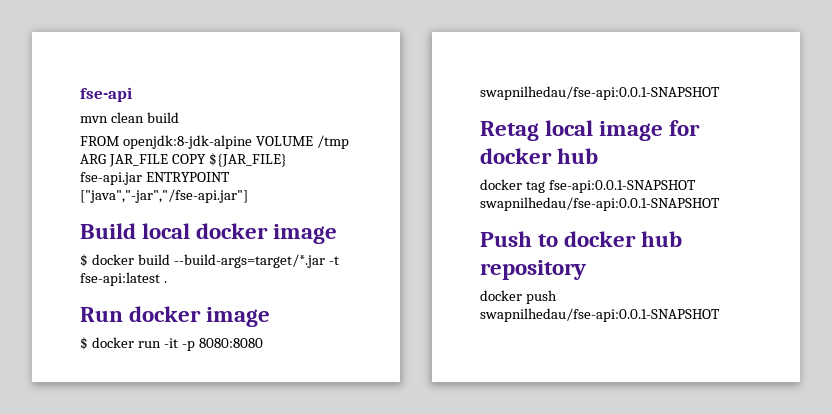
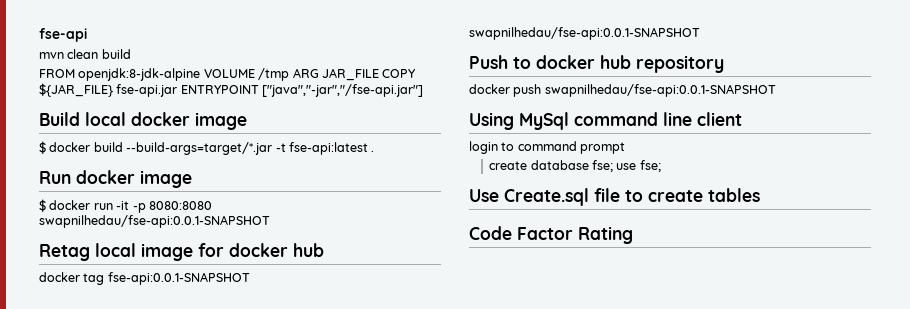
(720, 315) none -> [469,112,742,130] [469,141,626,154] [489,160,661,172] [469,188,760,206] [469,226,633,244] // Using MySql command line client // login to command prompt // create database fse; use fse; // Use Create.sql file to create tables // Code Factor Rating

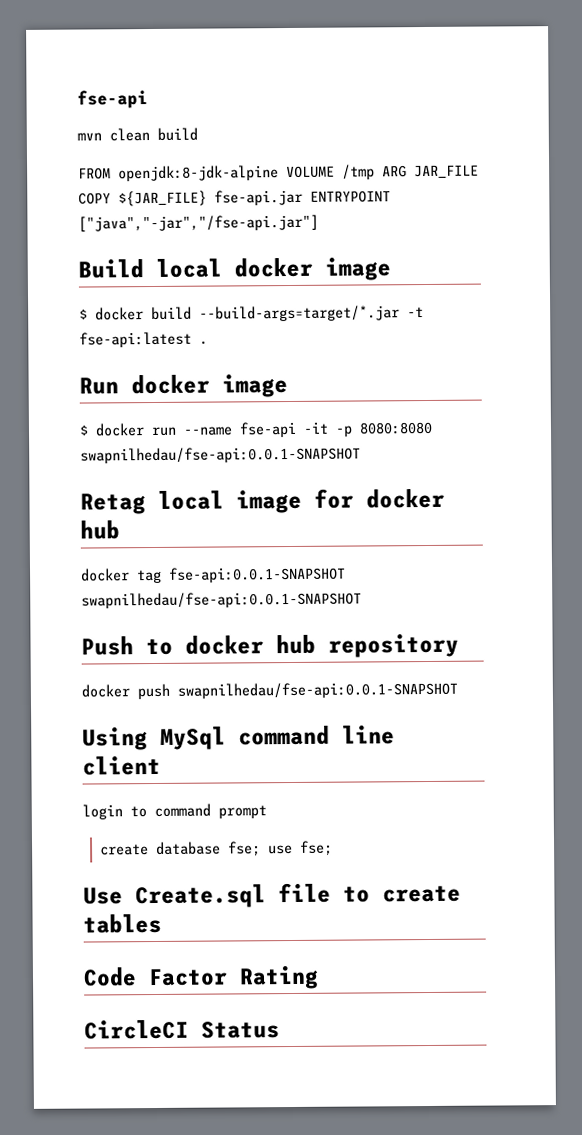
(113, 206) none -> [183,421,297,438] --name fse-api
(633, 235) none -> [84,1019,280,1040] // CircleCI Status

